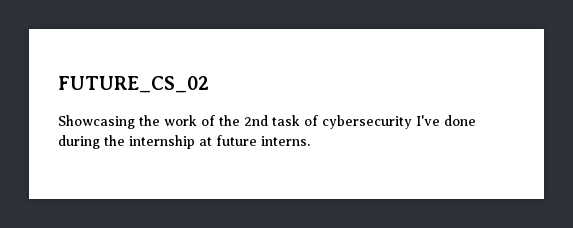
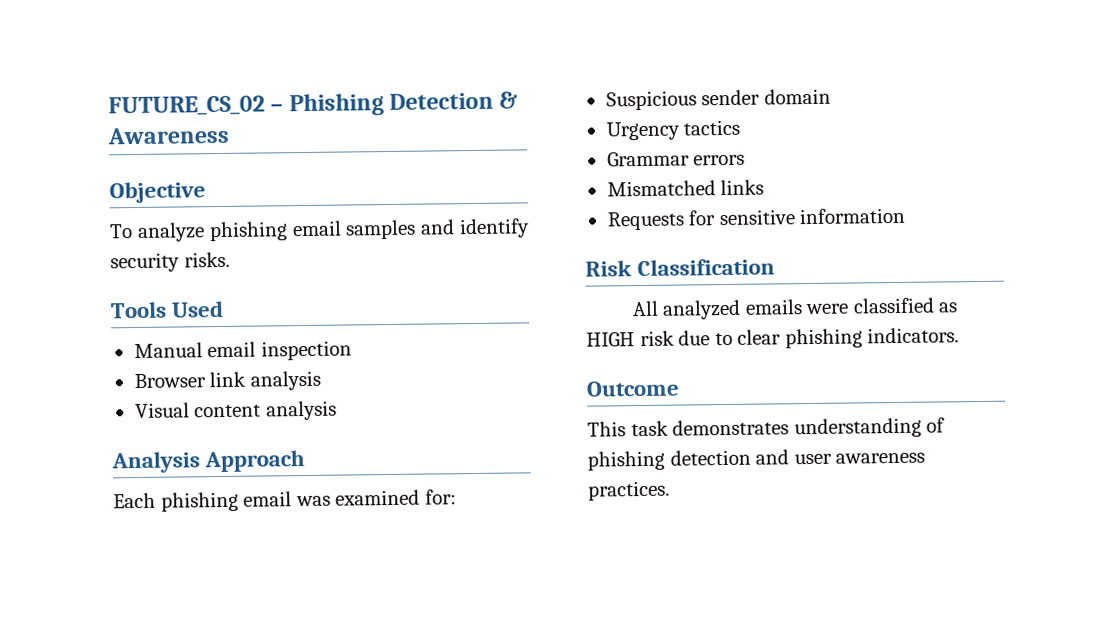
[58,115,476,129] [58,135,310,149] // Showcasing the work of the 2nd task of cybersecurity I've done during the internship at future interns. -> [270,91,519,117] [107,126,229,145] [109,181,206,204] [109,218,530,242] [110,251,230,273] [110,300,225,319] [133,340,352,361] [133,370,321,391] [134,400,337,421] [111,449,306,474] [113,489,457,512] [605,88,831,111] [605,119,741,141] [606,151,746,167] [606,179,765,197] [606,207,906,231] [585,258,776,277] [631,297,959,320] [586,327,960,349] [586,380,680,397] [587,417,946,439] [587,449,926,471] [588,480,670,501] – Phishing Detection & Awareness // Objective // To analyze phishing email samples and identify security risks. // Tools Used // Manual email inspection // Browser link analysis // Visual content analysis // Analysis Approach // Each phishing email was examined for: // Suspicious sender domain // Urgency tactics // Grammar errors // Mismatched links // Requests for sensitive information // Risk Classification // All analyzed emails were classified as HIGH risk due to clear phishing indicators. // Outcome // This task demonstrates understanding of phishing detection and user awareness practices.

